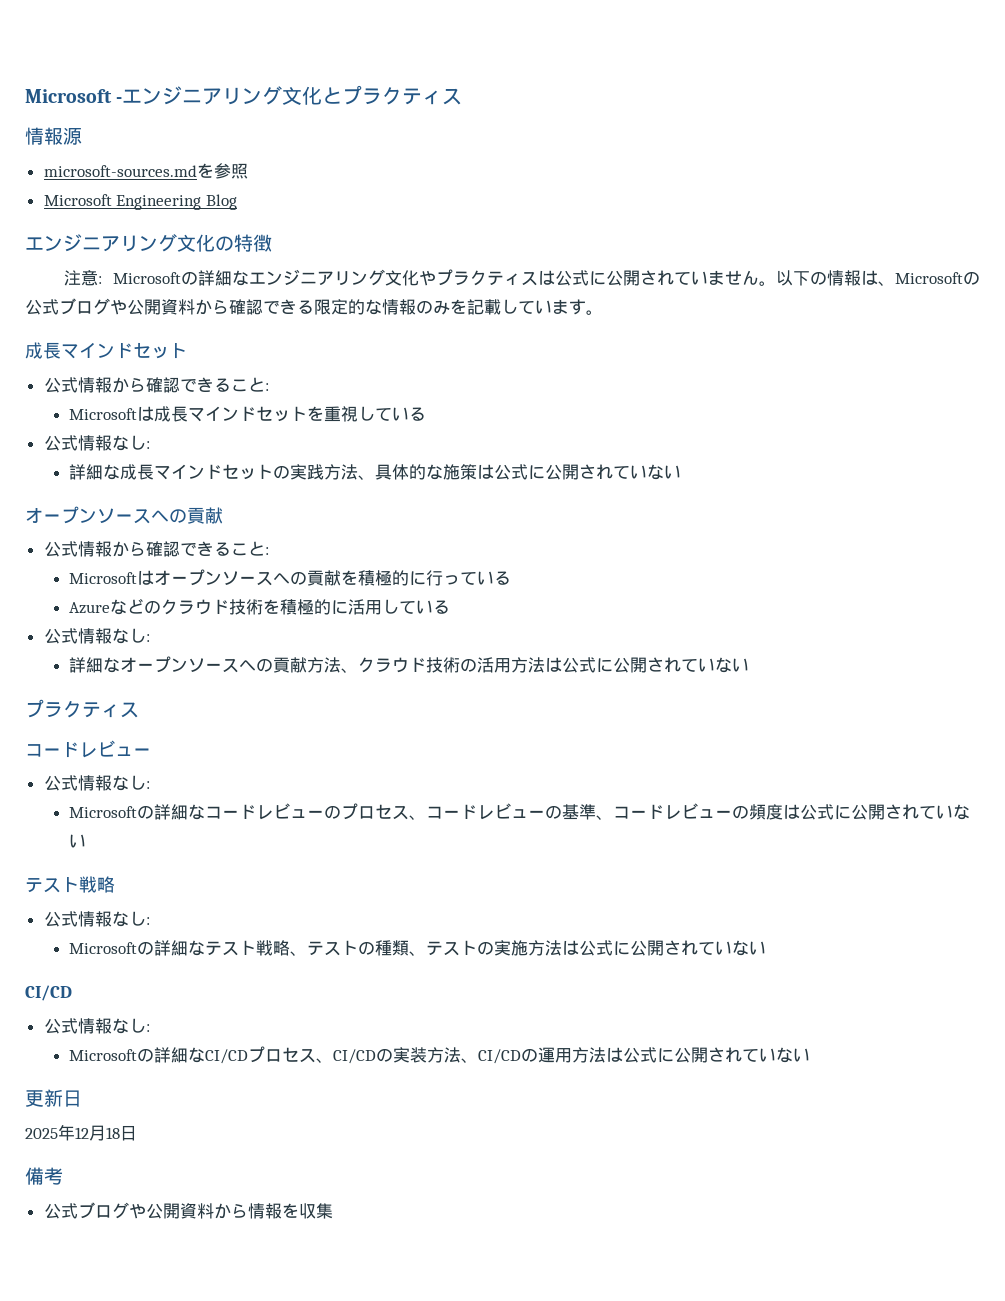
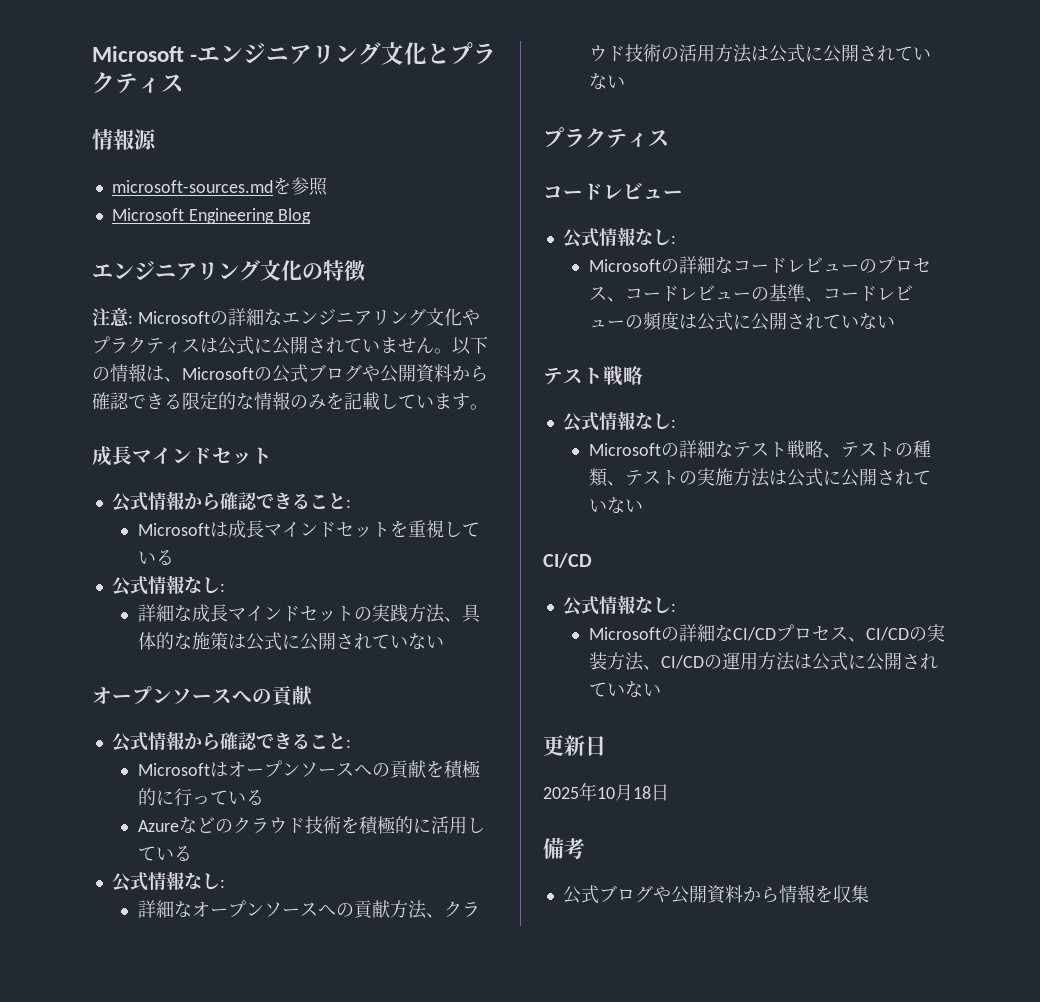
[75,1127,89,1139] 12 -> [597,787,615,799] 10

